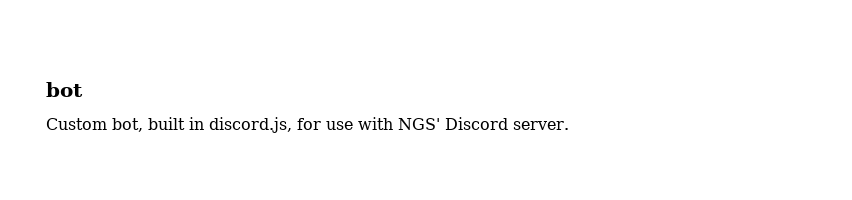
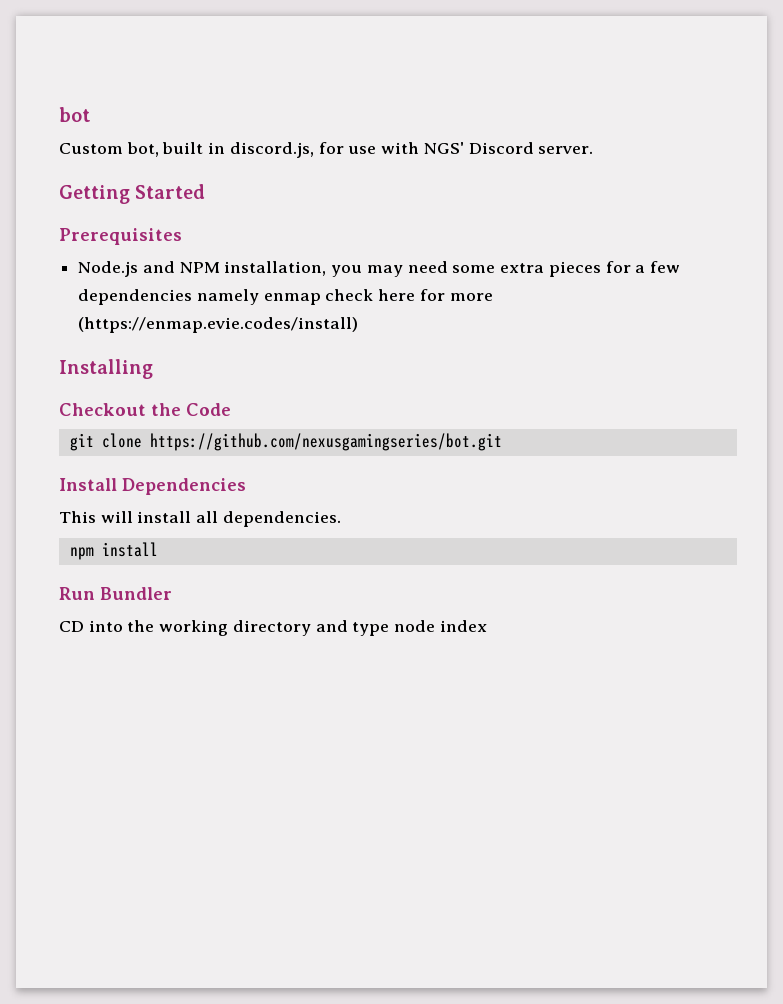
(569, 125) none -> [59,184,206,204] [59,228,182,245] [78,261,680,277] [78,289,493,305] [78,317,359,333] [59,359,153,379] [59,403,231,416] [69,433,502,451] [59,478,246,495] [59,511,341,527] [69,542,158,560] [59,587,172,600] [59,620,487,636] // Getting Started // Prerequisites // Node.js and NPM installation, you may need some extra pieces for a few dependencies namely enmap check here for more (https://enmap.evie.codes/install) // Installing // Checkout the Code // git clone https://github.com/nexusgamingseries/bot.git // Install Dependencies // This will install all dependencies. // npm install // Run Bundler // CD into the working directory and type node index

